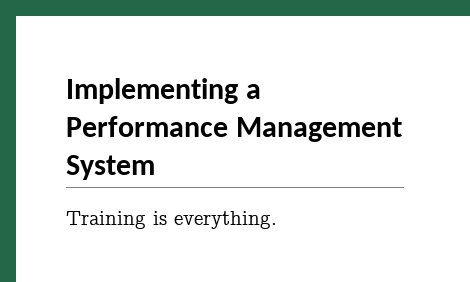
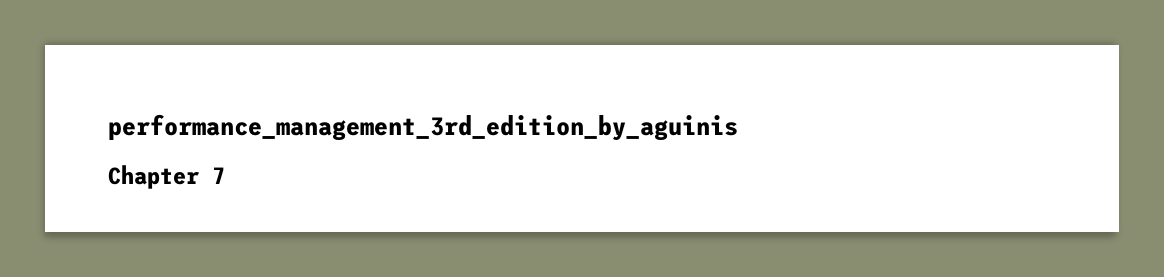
[66,78,261,104] [66,116,402,142] [66,155,155,180] [66,211,277,229] Implementing a Performance Management System // Training is everything. -> [108,114,738,141] [108,165,225,189] performance_management_3rd_edition_by_aguinis // Chapter 7

